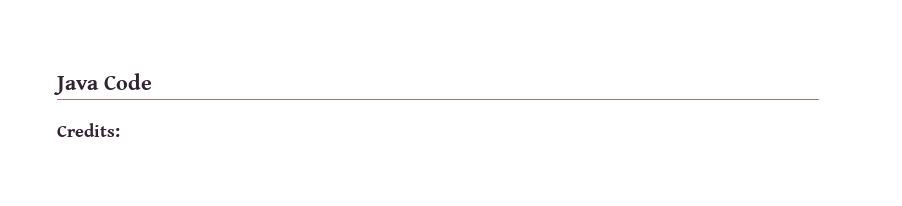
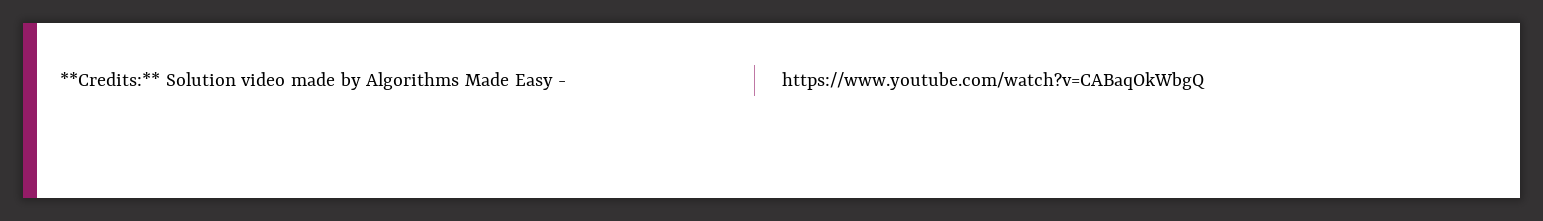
[53,73,152,95] [57,123,120,137] Java Code // Credits: -> [60,72,1205,90] **Credits:** Solution video made by Algorithms Made Easy - https://www.youtube.com/watch?v=CABaqOkWbgQ

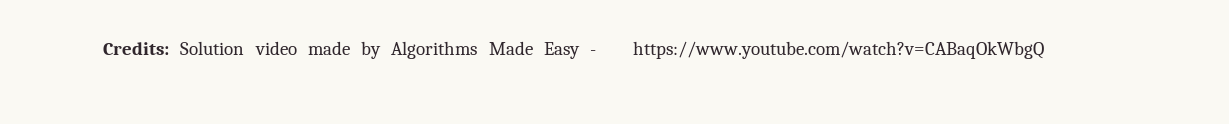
[60,72,160,86] **Credits:** -> [103,42,169,55] Credits:

